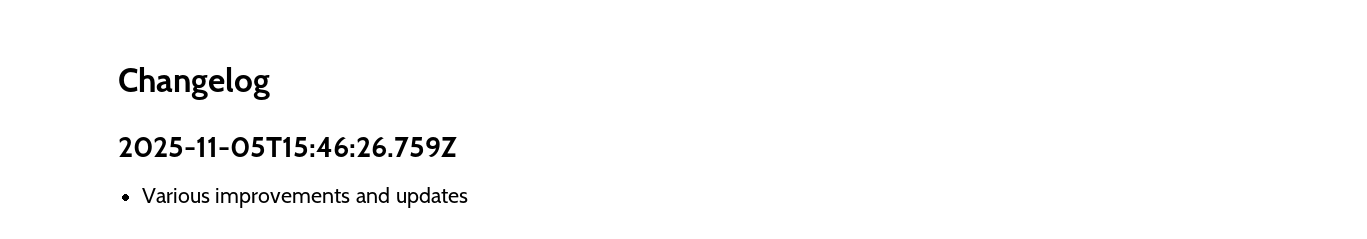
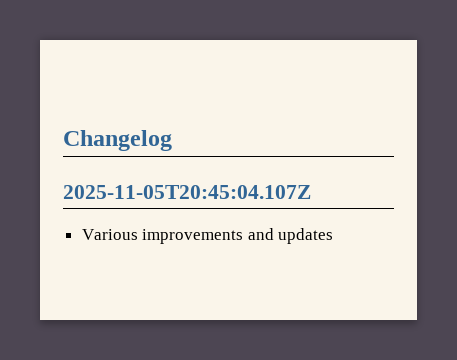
[118,137,457,157] 2025-11-05T15:46:26.759Z -> [63,185,311,199] 2025-11-05T20:45:04.107Z

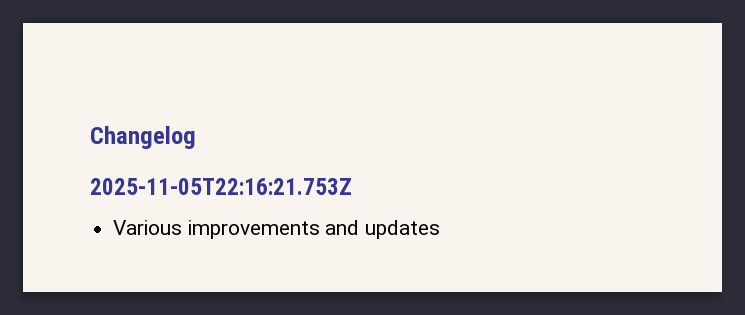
[63,185,311,199] 2025-11-05T20:45:04.107Z -> [90,178,352,195] 2025-11-05T22:16:21.753Z

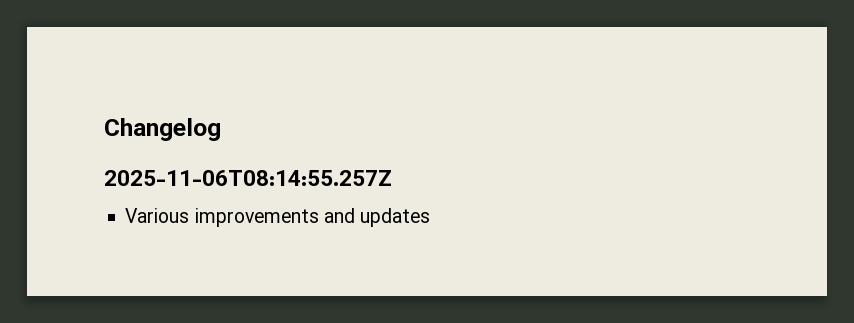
[90,178,352,195] 2025-11-05T22:16:21.753Z -> [104,170,392,186] 2025-11-06T08:14:55.257Z

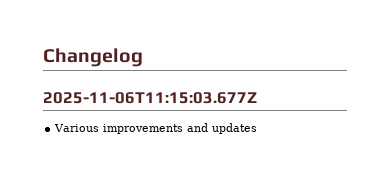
[104,170,392,186] 2025-11-06T08:14:55.257Z -> [43,92,257,104] 2025-11-06T11:15:03.677Z

